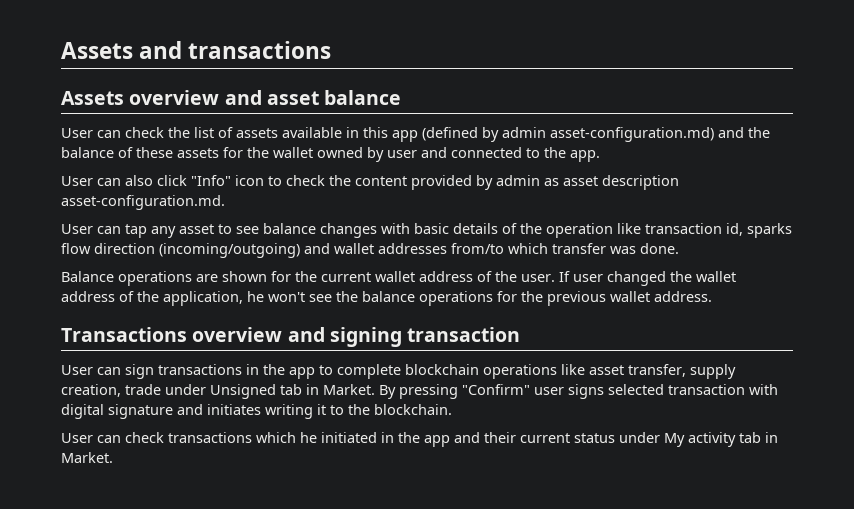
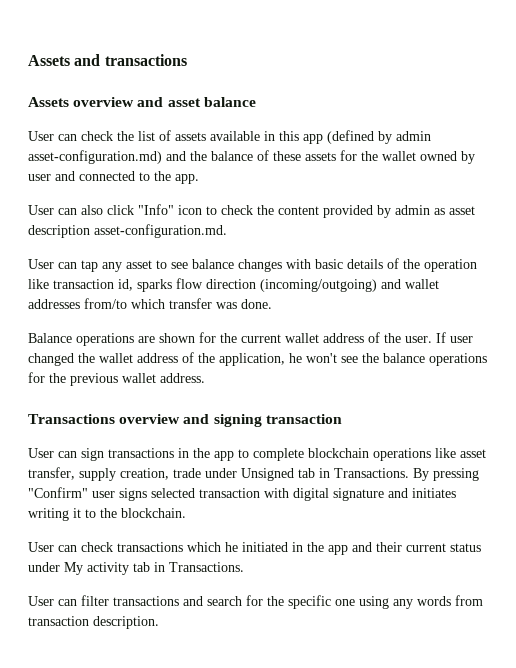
[323,384,375,395] Market. -> [334,468,409,478] Transactions.
[61,452,113,463] Market. -> [169,562,244,572] [28,595,483,609] [28,616,159,629] Transactions. // User can filter transactions and search for the specific one using any words from transaction description.

